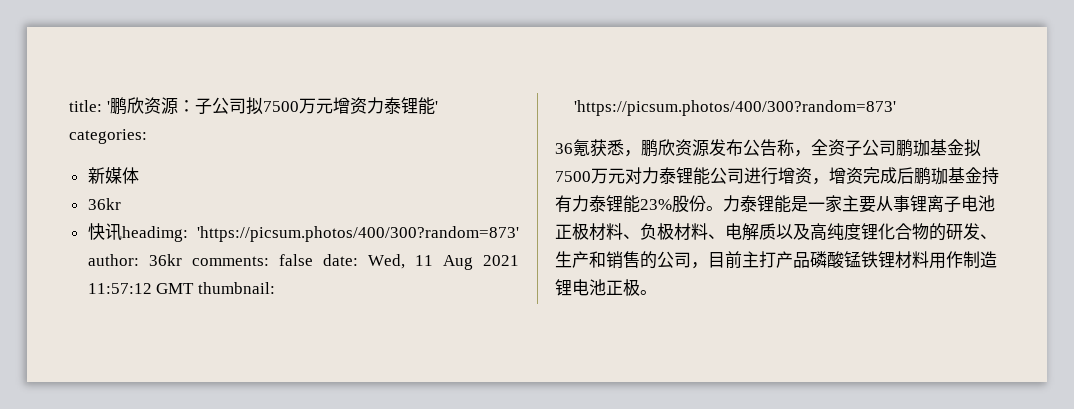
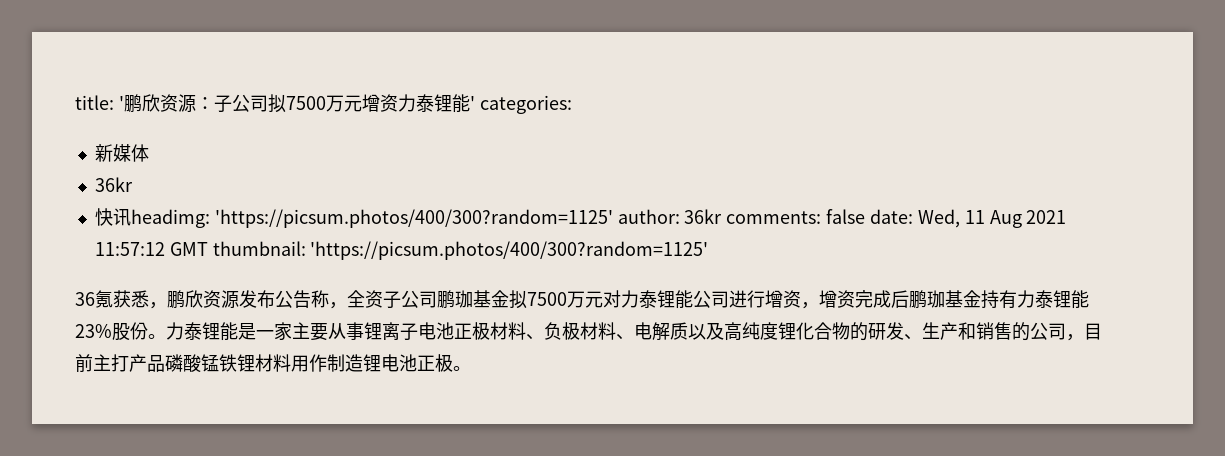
[197,226,519,242] 'https://picsum.photos/400/300?random=873' -> [214,209,613,228] 'https://picsum.photos/400/300?random=1125'
[573,100,896,116] 'https://picsum.photos/400/300?random=873' -> [310,241,709,260] 'https://picsum.photos/400/300?random=1125'

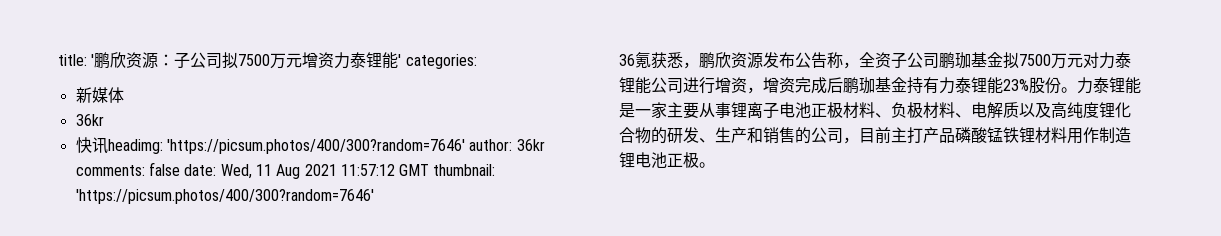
[214,209,613,228] 'https://picsum.photos/400/300?random=1125' -> [166,139,465,154] 'https://picsum.photos/400/300?random=7646'
[310,241,709,260] 'https://picsum.photos/400/300?random=1125' -> [75,189,374,204] 'https://picsum.photos/400/300?random=7646'

